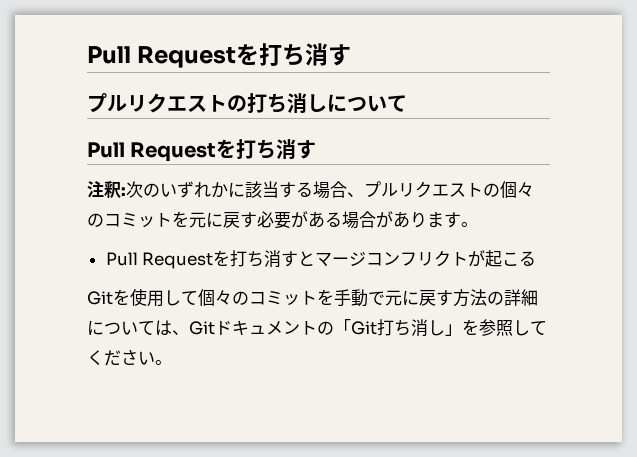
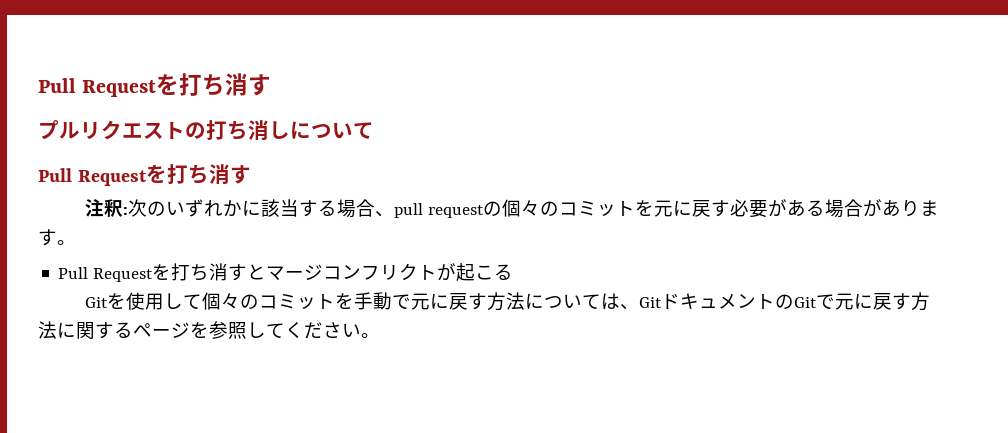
[364,181,483,198] プルリクエスト -> [393,203,484,218] pull request
[487,289,538,306] の詳細 -> (525, 301) none
[334,319,462,337] 「Git打ち消し」 -> [793,292,930,311] [38,321,190,339] Gitで元に戻す方法に関するページ

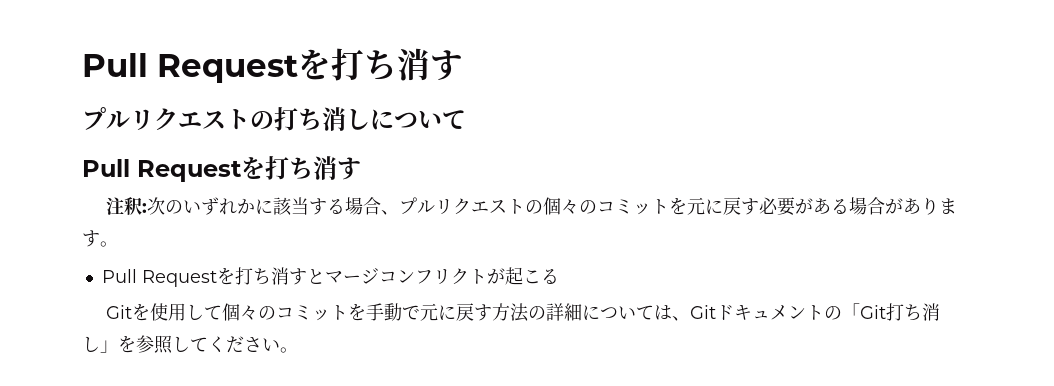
[393,203,484,218] pull request -> [399,197,526,215] プルリクエスト
(525, 301) none -> [528,303,583,321] の詳細
[793,292,930,311] [38,321,190,339] Gitで元に戻す方法に関するページ -> [842,303,941,321] [82,336,118,353] 「Git打ち消し」

